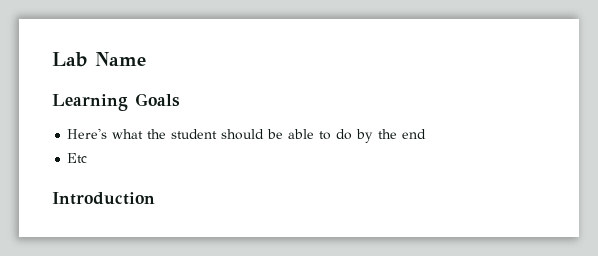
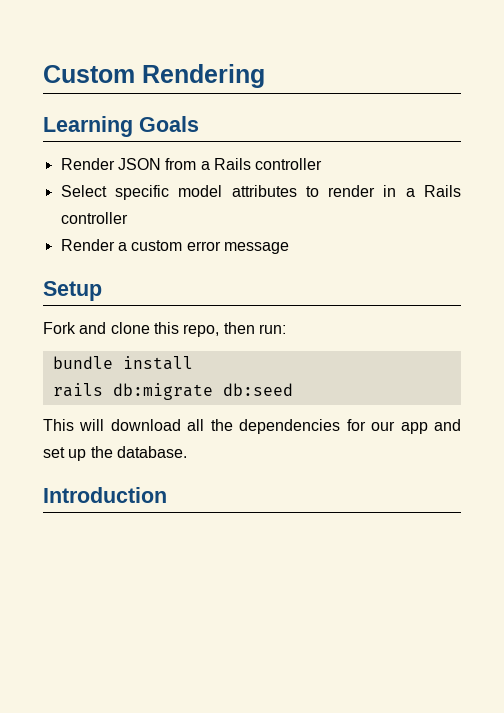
[52,52,146,67] Lab Name -> [43,64,265,88] Custom Rendering
[67,128,427,143] [67,153,88,163] Here's what the student should be able to do by the end // Etc -> [60,158,323,170] [60,185,462,200] [60,212,128,224] [60,239,289,254] [43,281,102,301] [43,322,286,337] [52,356,193,370] [52,383,293,400] [43,419,462,434] [43,446,187,461] Render JSON from a Rails controller // Select specific model attributes to render in a Rails controller // Render a custom error message // Setup // Fork and clone this repo, then run: // bundle install // rails db:migrate db:seed // This will download all the dependencies for our app and set up the database.

